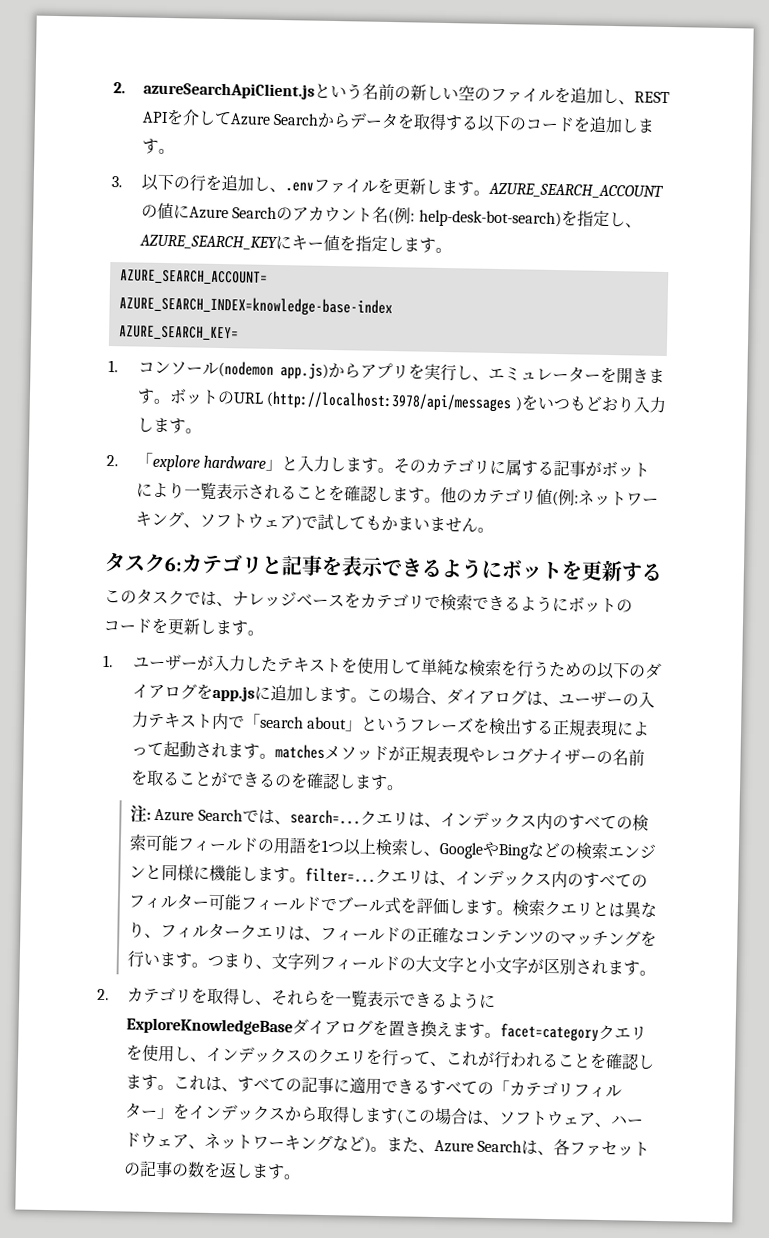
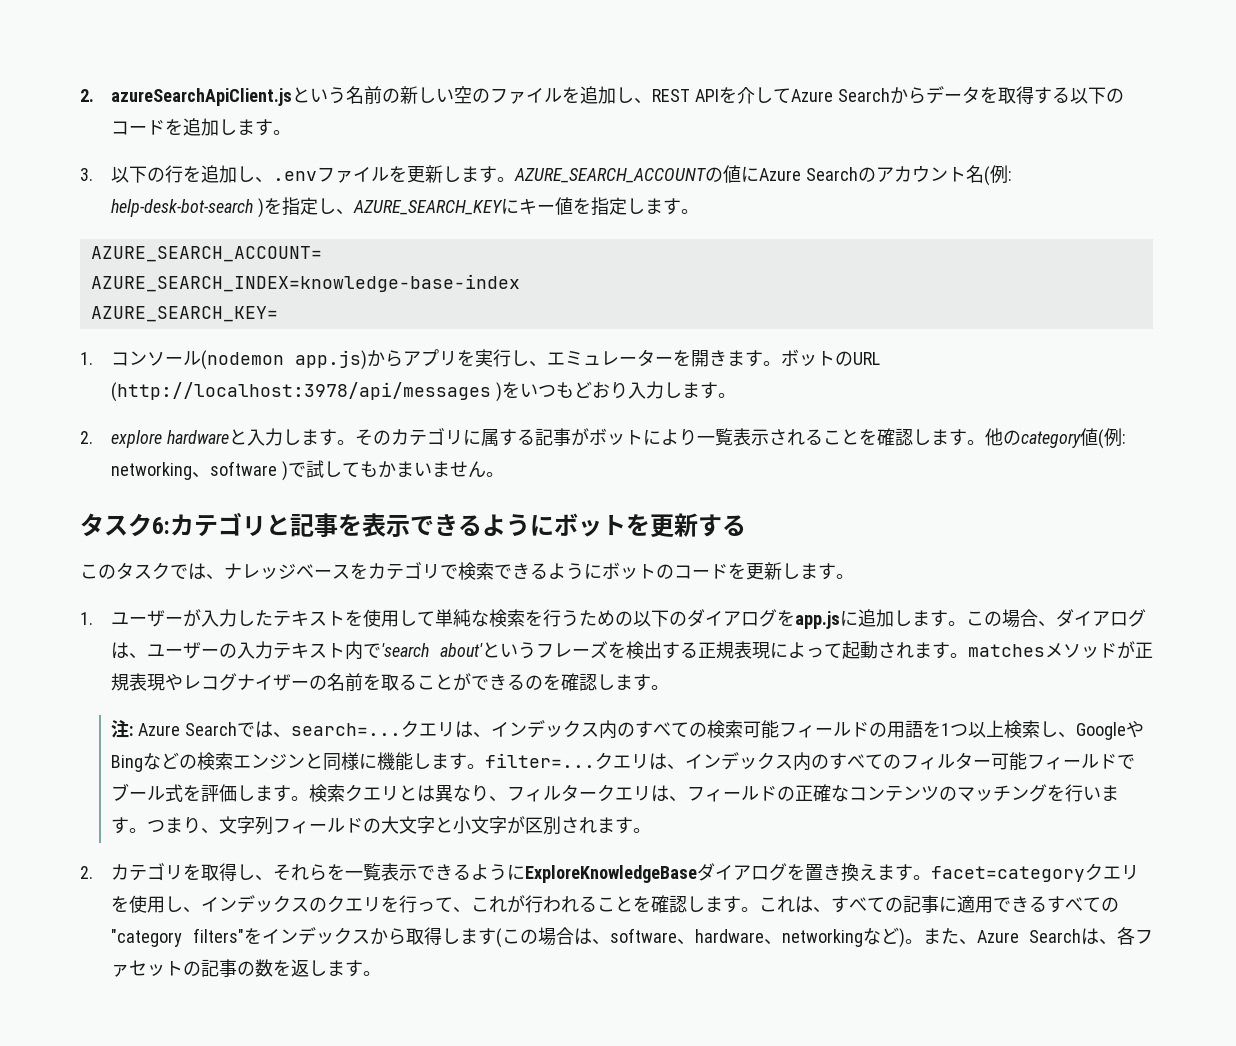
[418,209,562,229] help-desk-bot-search) -> [111,198,265,218] help-desk-bot-search )
[135,452,153,467] 「 -> (93, 437) none
[265,458,283,472] 」 -> (230, 437) none
[471,488,537,505] カテゴリ -> [1021,431,1082,448] category
[577,489,659,507] [134,511,296,530] ネットワーキング、ソフトウェア -> [111,461,278,480] networking、software
[243,713,363,732] 「search about」 -> [381,643,484,657] 'search about'
[492,1080,622,1098] [123,1102,174,1120] 「カテゴリフィルター」 -> [111,928,244,947] "category filters"
[497,1110,644,1128] [123,1132,333,1152] ソフトウェア、ハードウェア、ネットワーキング -> [609,928,863,947] software、hardware、networking

